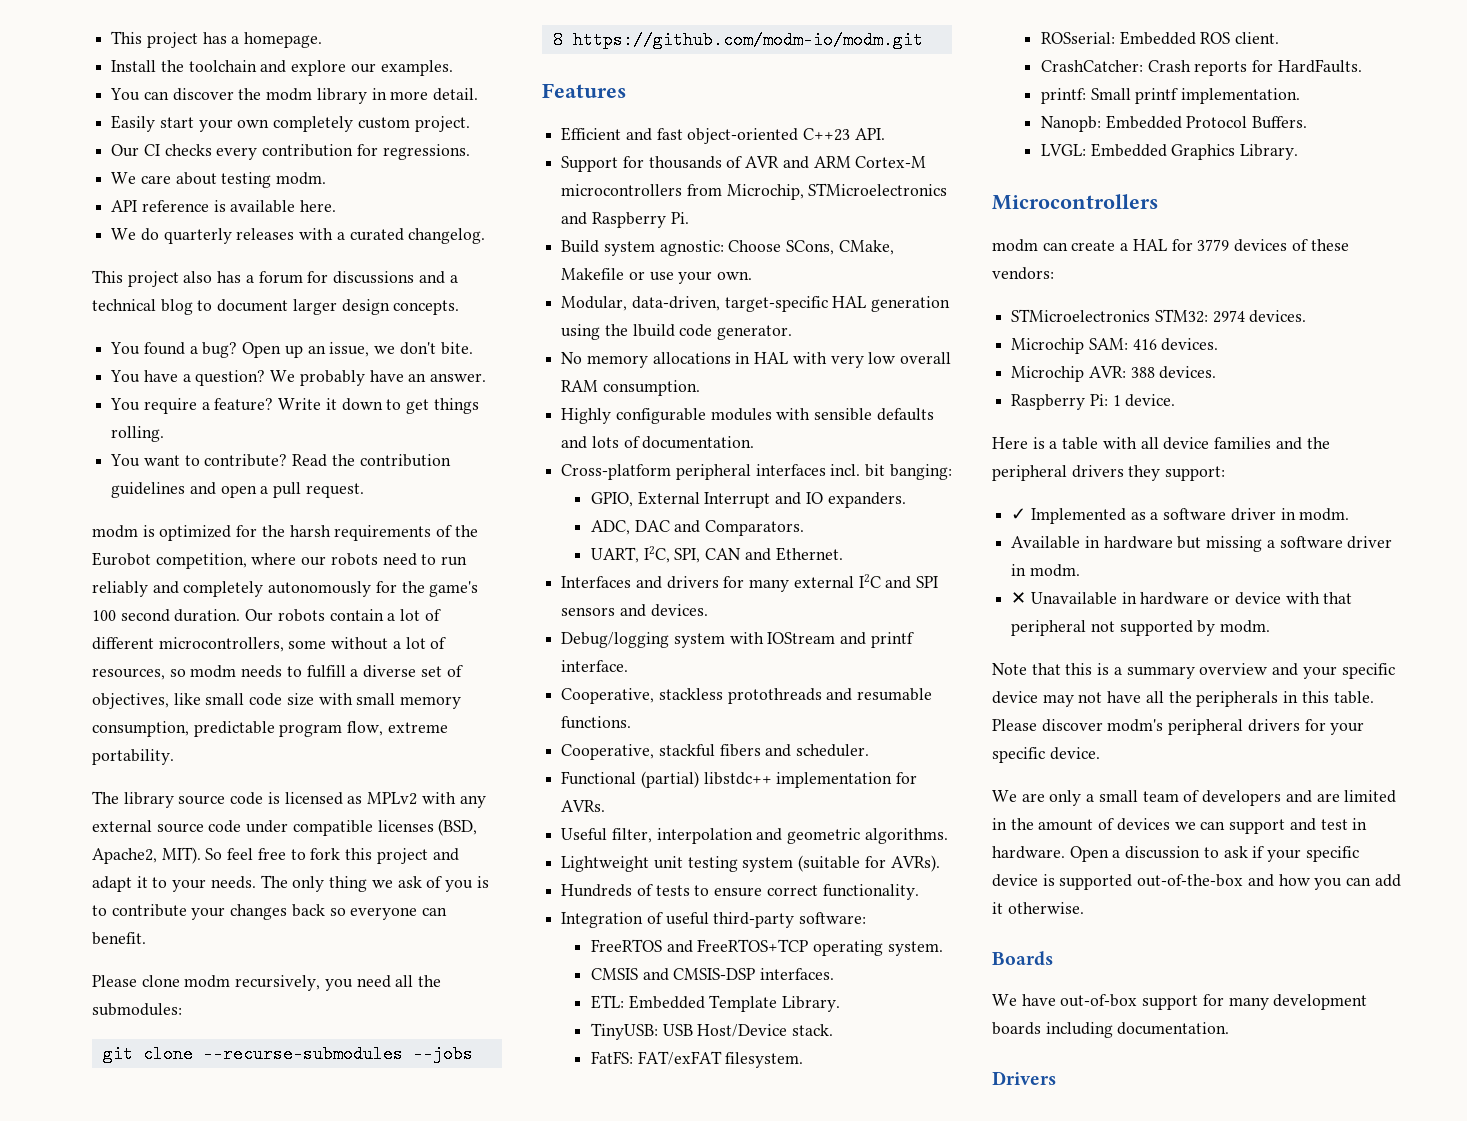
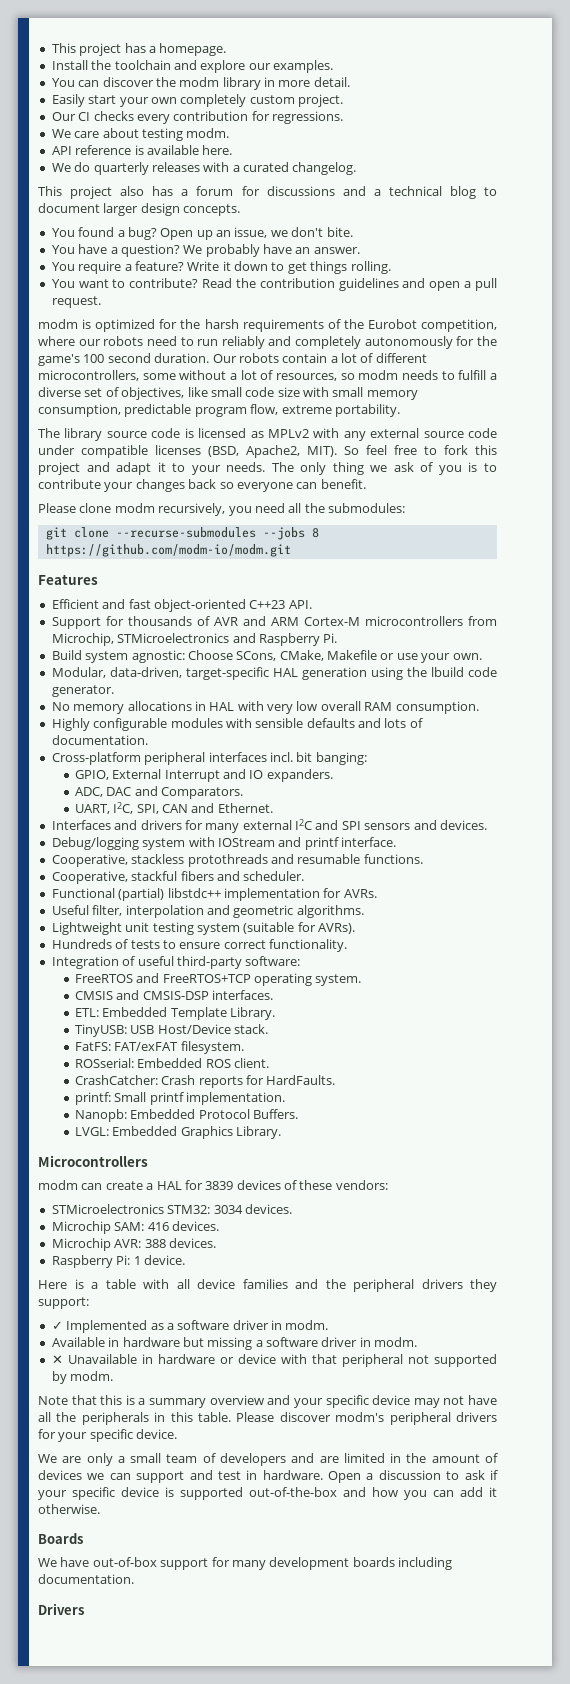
[1197,239,1230,251] 3779 -> [205,1181,234,1190] 3839
[1212,310,1245,323] 2974 -> [213,1205,243,1214] 3034

